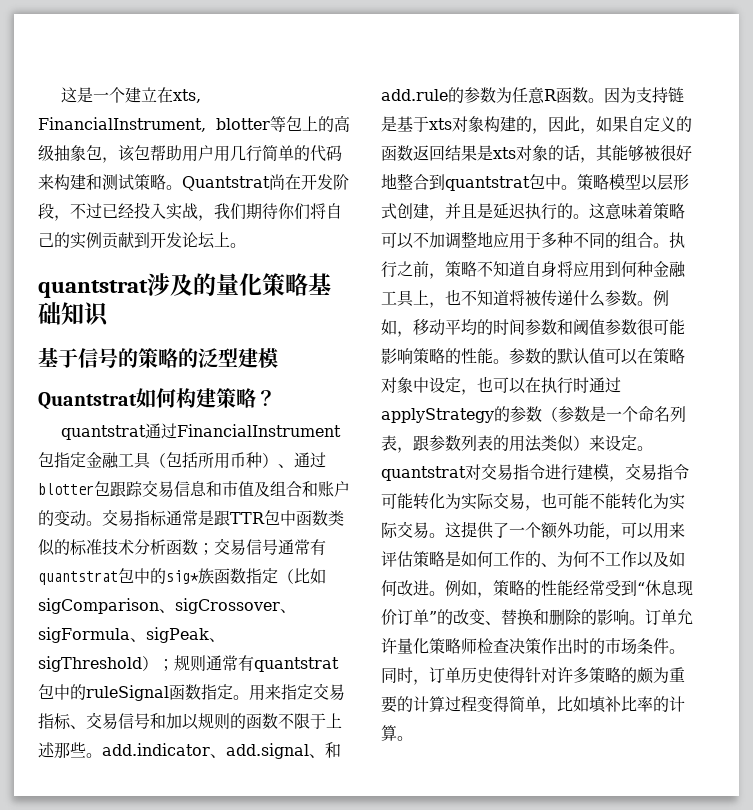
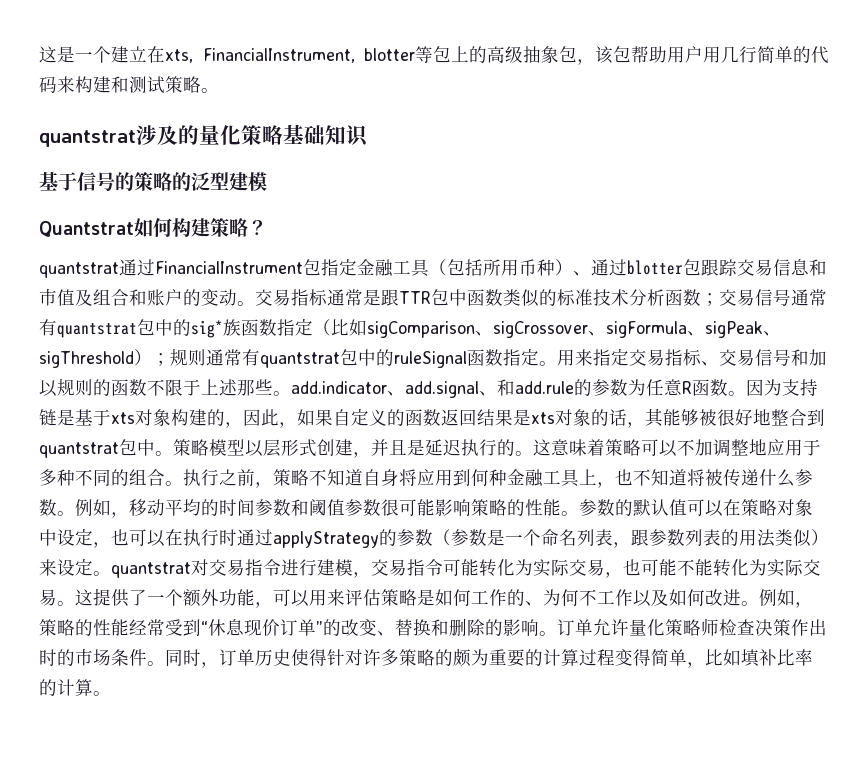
[182,174,349,191] [38,202,342,221] [38,232,246,249] Quantstrat尚在开发阶段，不过已经投入实战，我们期待你们将自己的实例贡献到开发论坛上。 -> (219, 90) none

